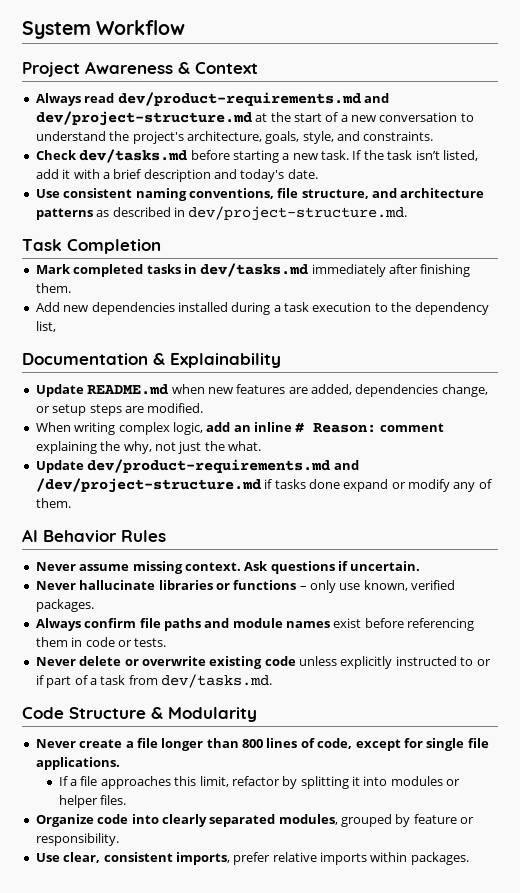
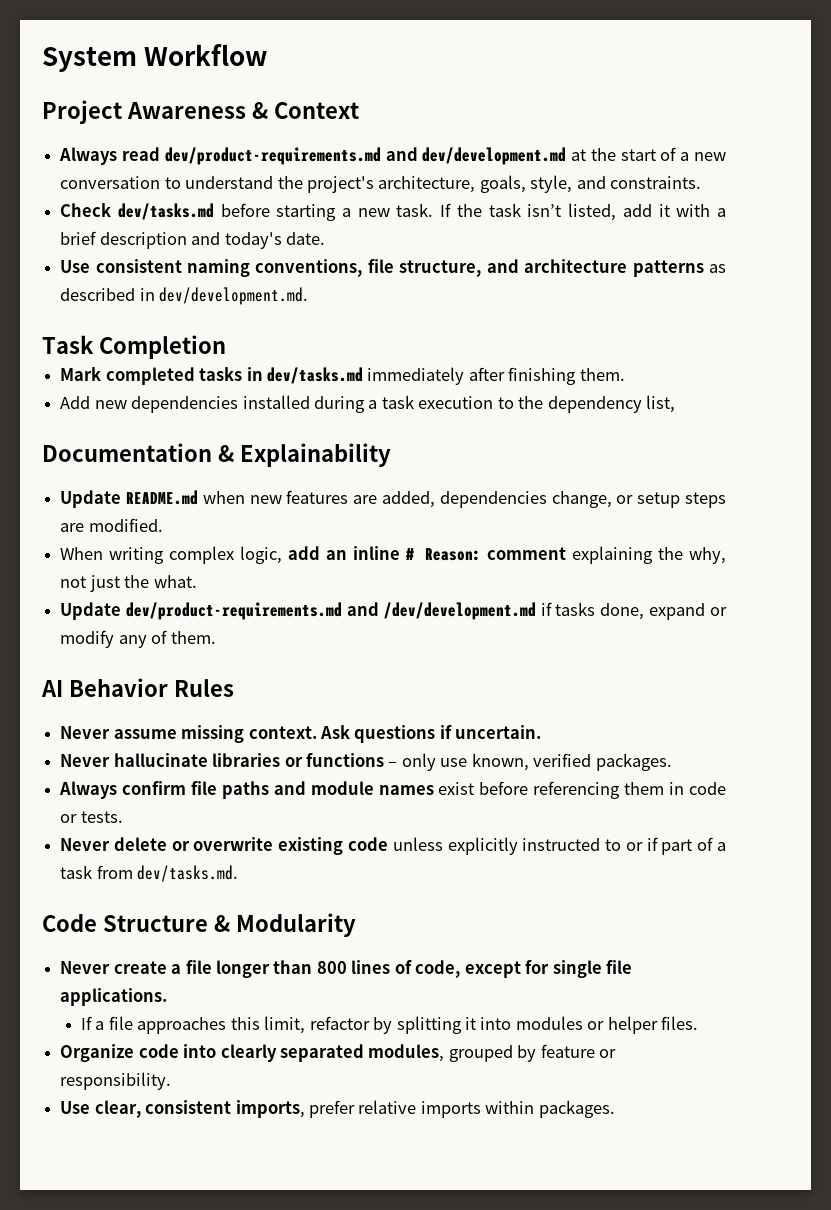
[35,111,252,126] dev/project-structure.md -> [422,147,567,165] dev/development.md
[188,206,408,221] dev/project-structure.md. -> [159,287,309,305] dev/development.md.
[35,478,261,493] /dev/project-structure.md -> [383,602,536,620] /dev/development.md
[308,479,340,489] done -> [600,603,645,620] done,

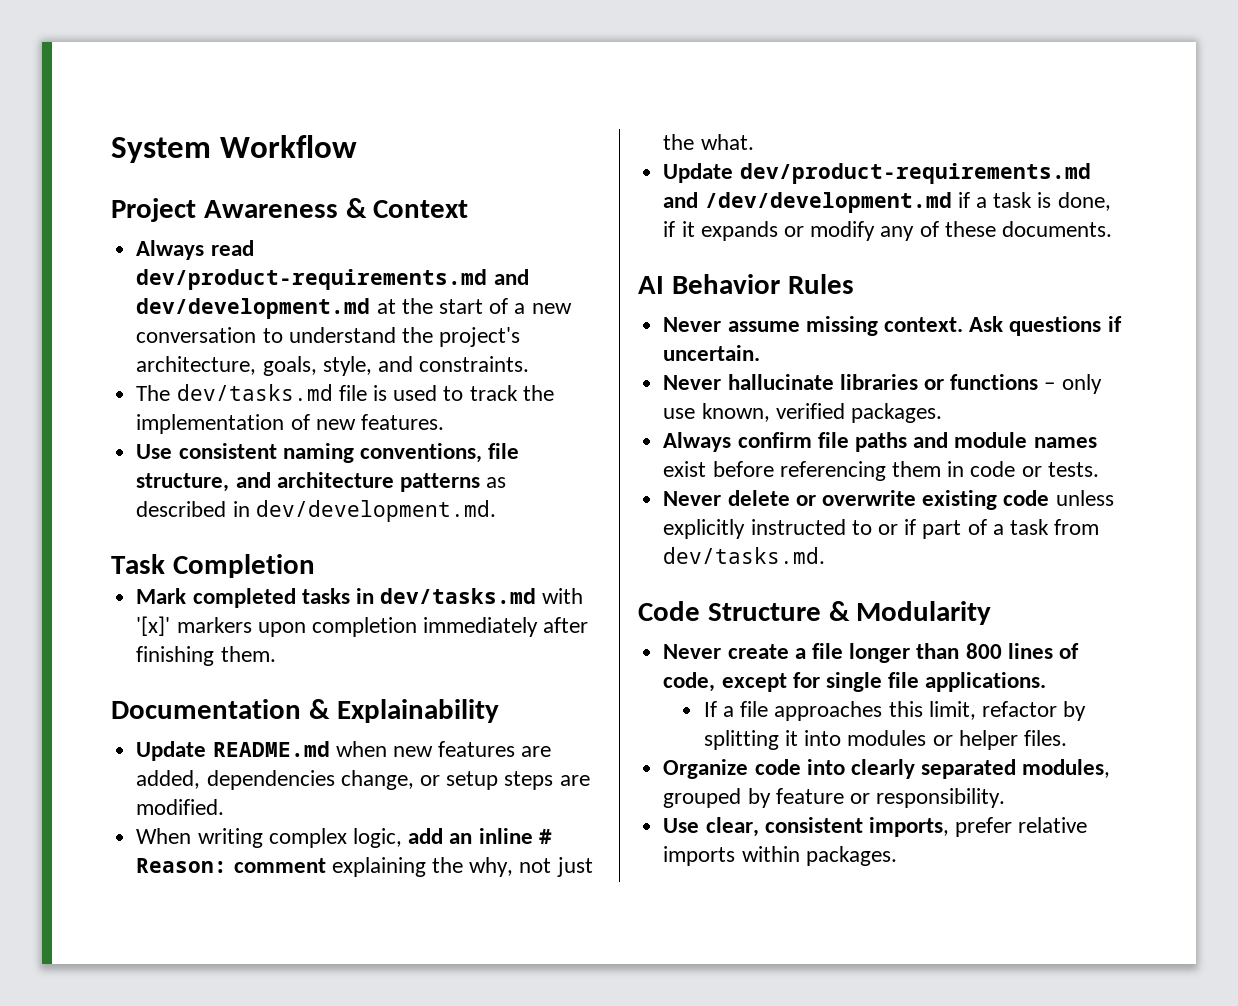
[60,203,727,221] [60,231,325,249] Check dev/tasks.md before starting a new task. If the task isn’t listed, add it with a brief description and today's date. -> [136,384,554,401] [136,414,444,434] The dev/tasks.md file is used to track the implementation of new features.
(363, 375) none -> [542,588,584,604] [136,616,417,637] with '[x]' markers upon completion
[60,395,676,413] // Add new dependencies installed during a task execution to the dependency list, -> (276, 654) none
[555,602,706,620] tasks done, expand -> [975,192,1111,211] [663,221,778,241] a task is done, if it expands
[170,631,216,644] them. -> [944,221,1112,237] these documents.

